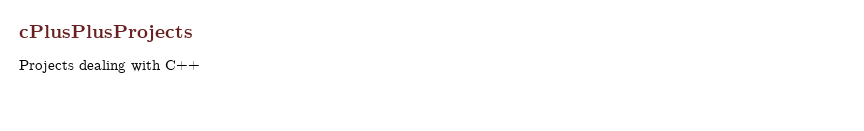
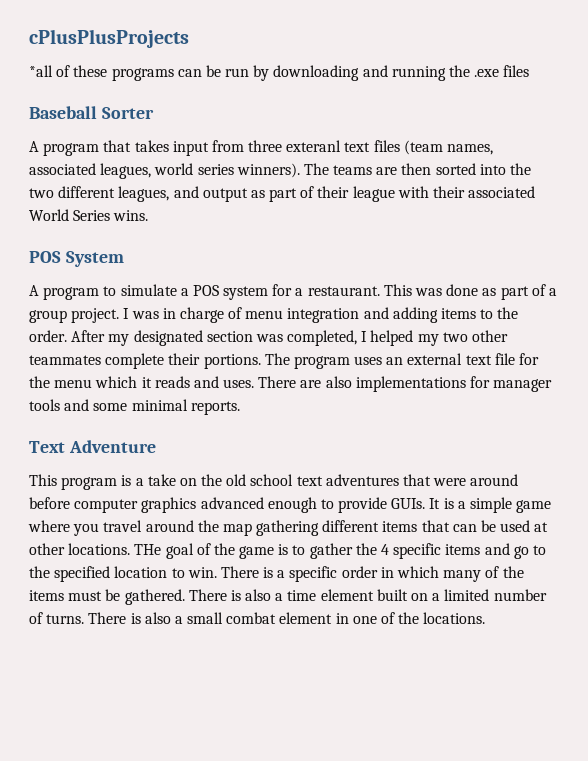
[19,60,200,73] Projects dealing with C++ -> [29,65,530,81] [29,106,154,119] [29,140,494,156] [29,163,532,179] [29,186,536,202] [29,209,149,221] [29,251,124,267] [29,284,557,300] [29,307,519,323] [29,330,509,346] [29,353,540,369] [29,376,553,392] [29,399,240,415] [29,440,156,453] [29,474,519,490] [29,497,552,513] [28,520,549,536] [29,543,546,559] [29,566,524,582] [29,589,547,605] [29,612,486,624] *all of these programs can be run by downloading and running the .exe files // Baseball Sorter // A program that takes input from three exteranl text files (team names, associated leagues, world series winners). The teams are then sorted into the two different leagues, and output as part of their league with their associated World Series wins. // POS System // A program to simulate a POS system for a restaurant. This was done as part of a group project. I was in charge of menu integration and adding items to the order. After my designated section was completed, I helped my two other teammates complete their portions. The program uses an external text file for the menu which it reads and uses. There are also implementations for manager tools and some minimal reports. // Text Adventure // This program is a take on the old school text adventures that were around before computer graphics advanced enough to provide GUIs. It is a simple game where you travel around the map gathering different items that can be used at other locations. THe goal of the game is to gather the 4 specific items and go to the specified location to win. There is a specific order in which many of the items must be gathered. There is also a time element built on a limited number of turns. There is also a small combat element in one of the locations.

